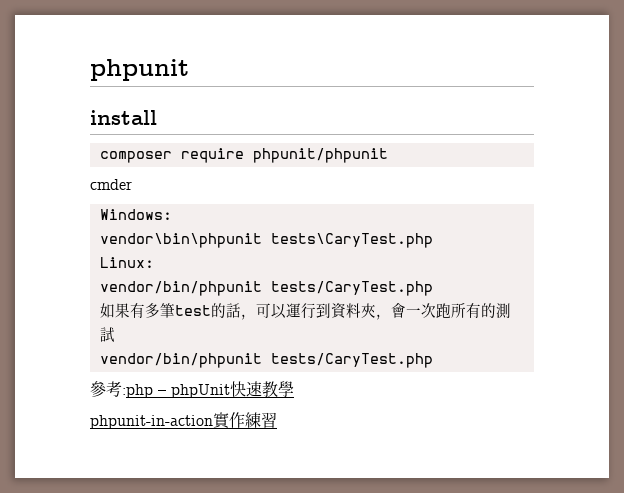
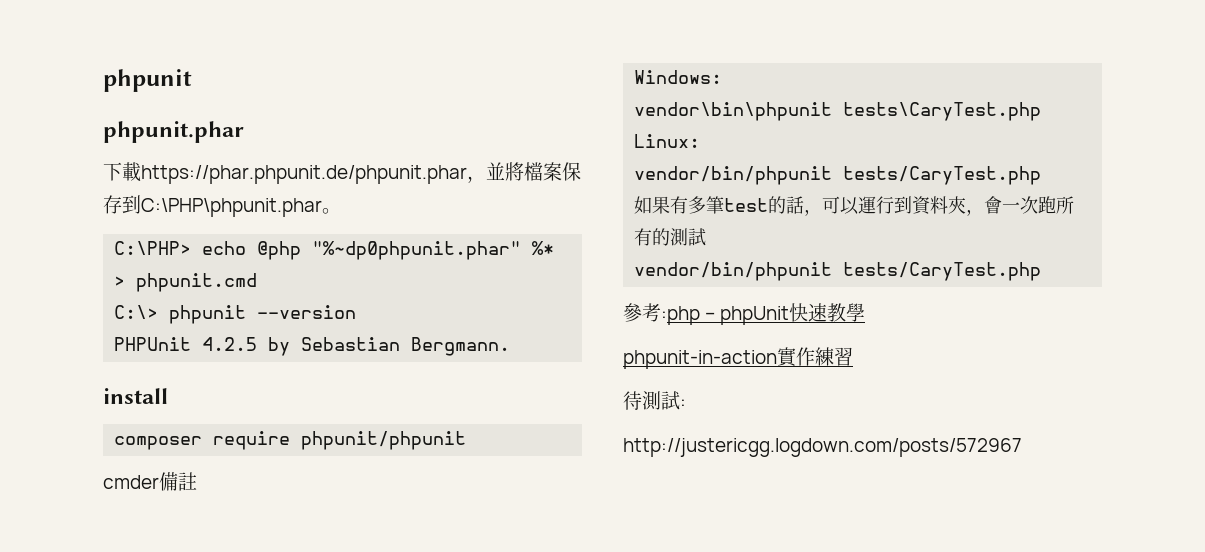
[90,59,189,81] phpunit -> [103,69,192,92] [103,121,244,143] [103,162,581,184] [103,195,341,217] [114,241,555,260] [114,273,258,292] [114,305,357,324] [114,337,511,356] phpunit // phpunit.phar // 下載https://phar.phpunit.de/phpunit.phar，並將檔案保存到C:\PHP\phpunit.phar。 // C:\PHP> echo @php "%~dp0phpunit.phar" %* > phpunit.cmd // C:\> phpunit --version // PHPUnit 4.2.5 by Sebastian Bergmann.
(132, 184) none -> [159,472,197,491] 備註
(277, 420) none -> [623,391,686,410] [623,438,1022,457] // 待測試: // http://justericgg.logdown.com/posts/572967

